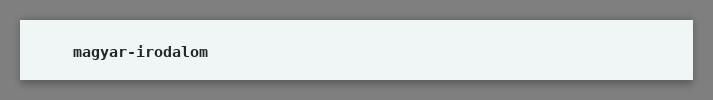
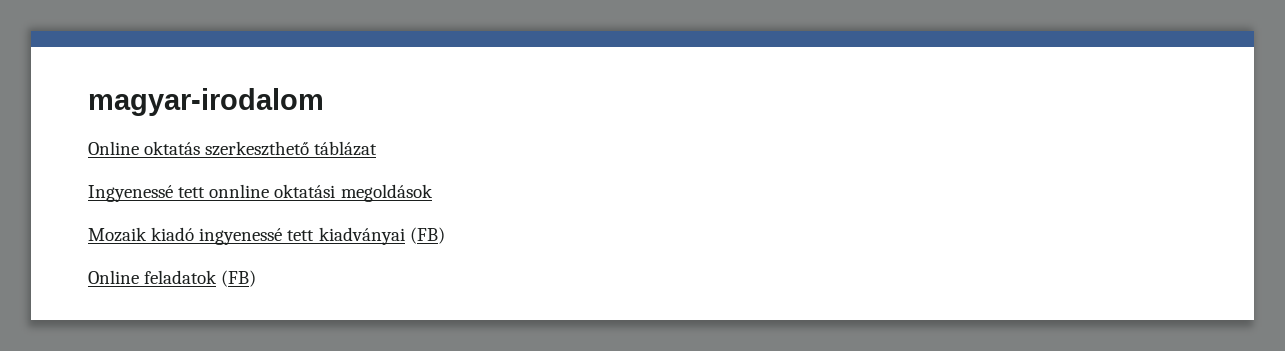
(208, 52) none -> [88,141,378,156] [88,184,433,202] [88,227,445,245] [88,270,257,287] // Online oktatás szerkeszthető táblázat // Ingyenessé tett onnline oktatási megoldások // Mozaik kiadó ingyenessé tett kiadványai (FB) // Online feladatok (FB)

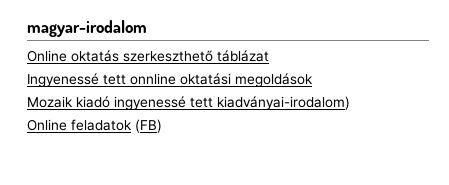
[318,227,445,245] kiadványai (FB) -> [217,96,350,110] kiadványai-irodalom)

